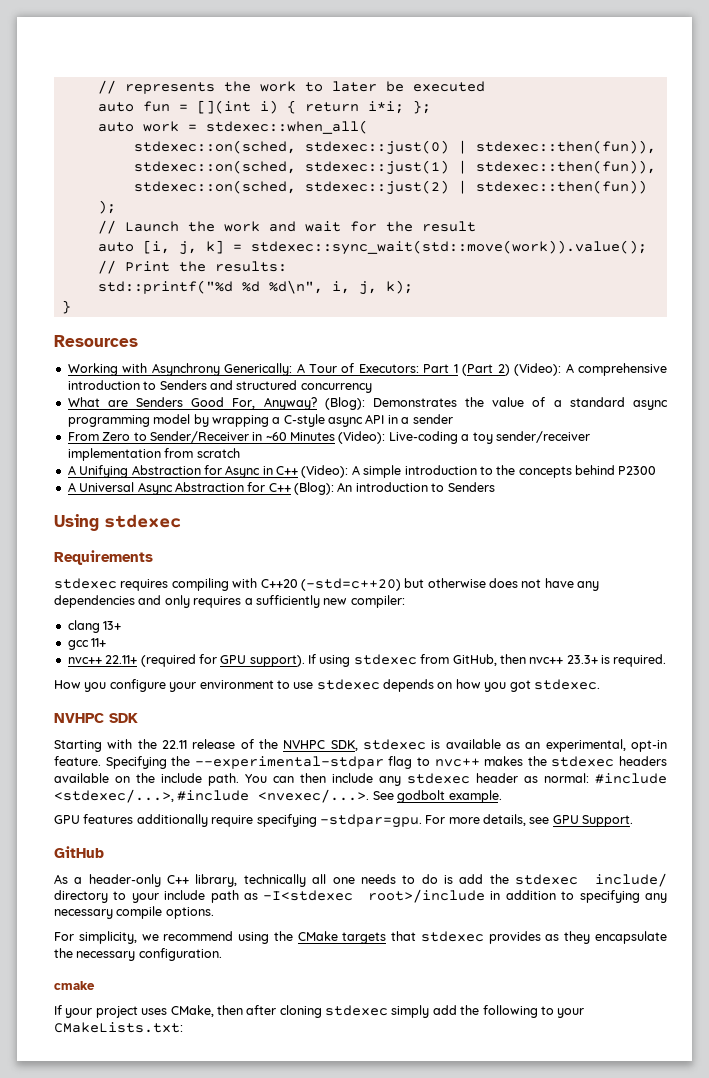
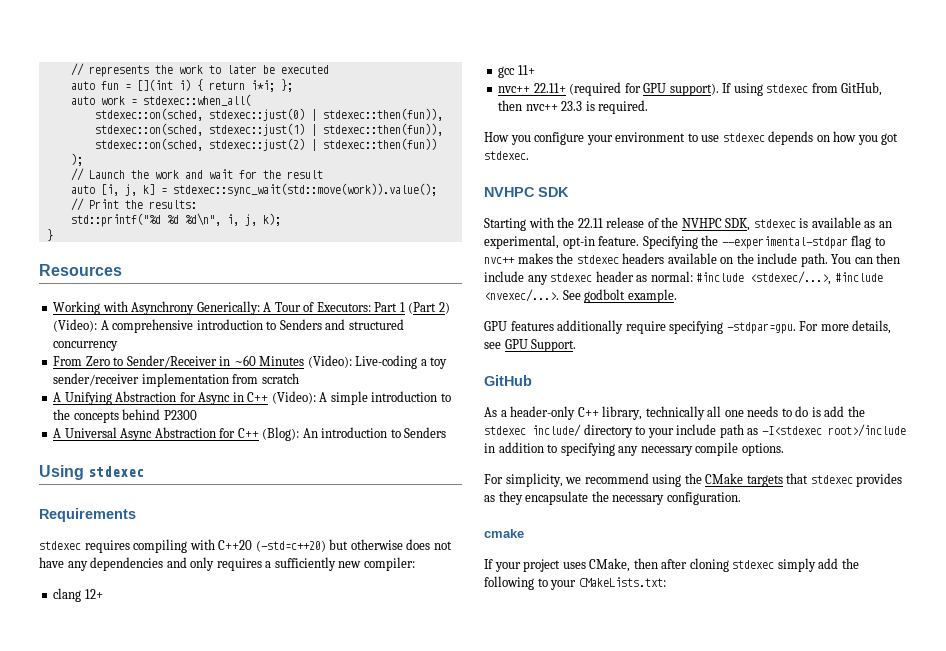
[67,397,668,410] [67,414,453,427] // What are Senders Good For, Anyway? (Blog): Demonstrates the value of a standard async programming model by wrapping a C-style async API in a sender -> (119, 346) none
[103,621,122,630] 13+ -> [84,589,103,599] 12+
[566,655,598,664] 23.3+ -> [561,101,583,111] 23.3

